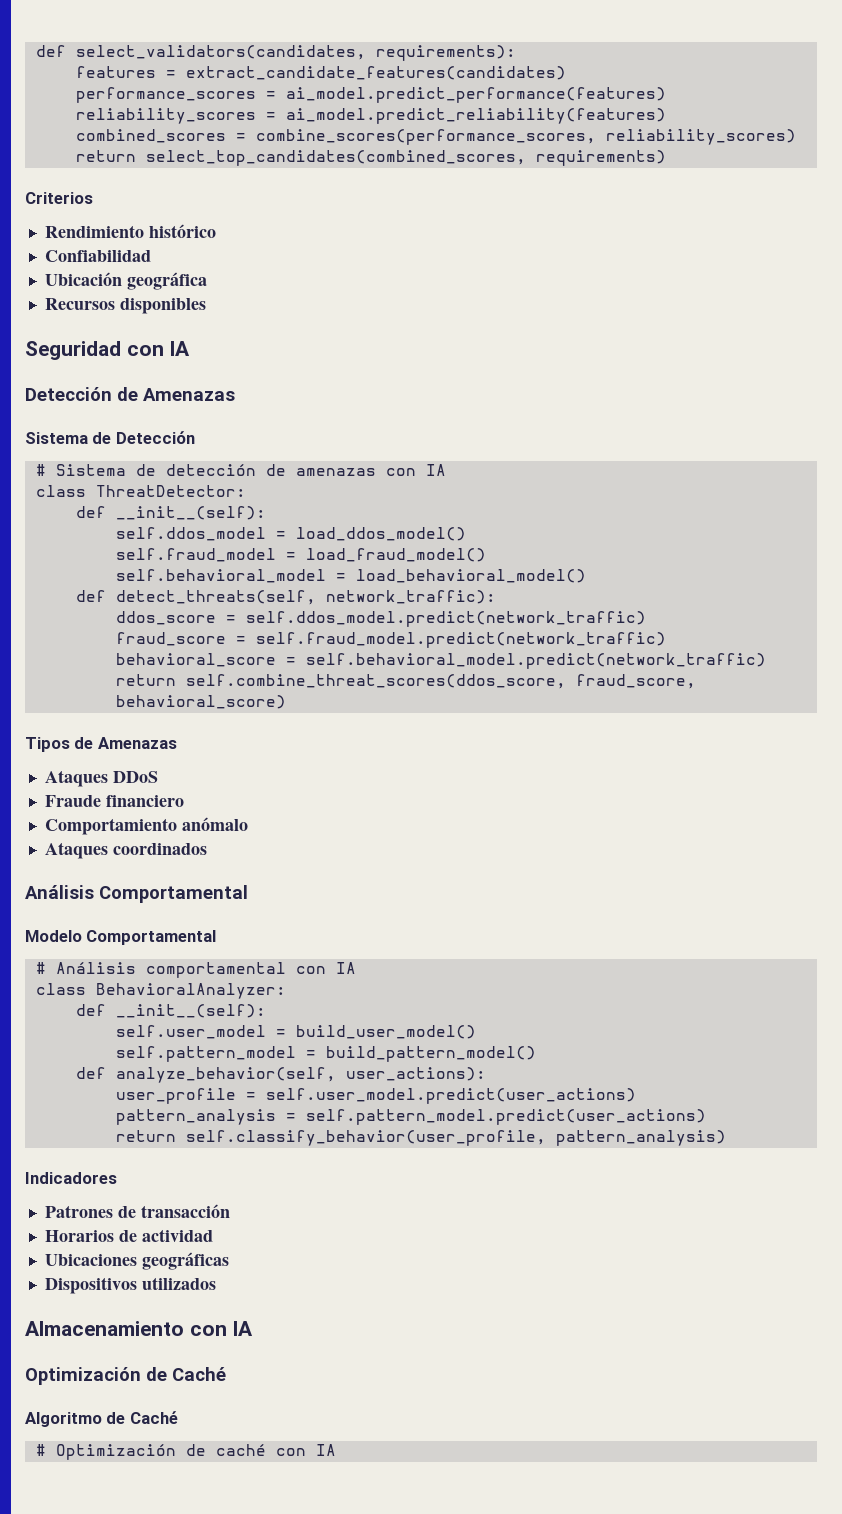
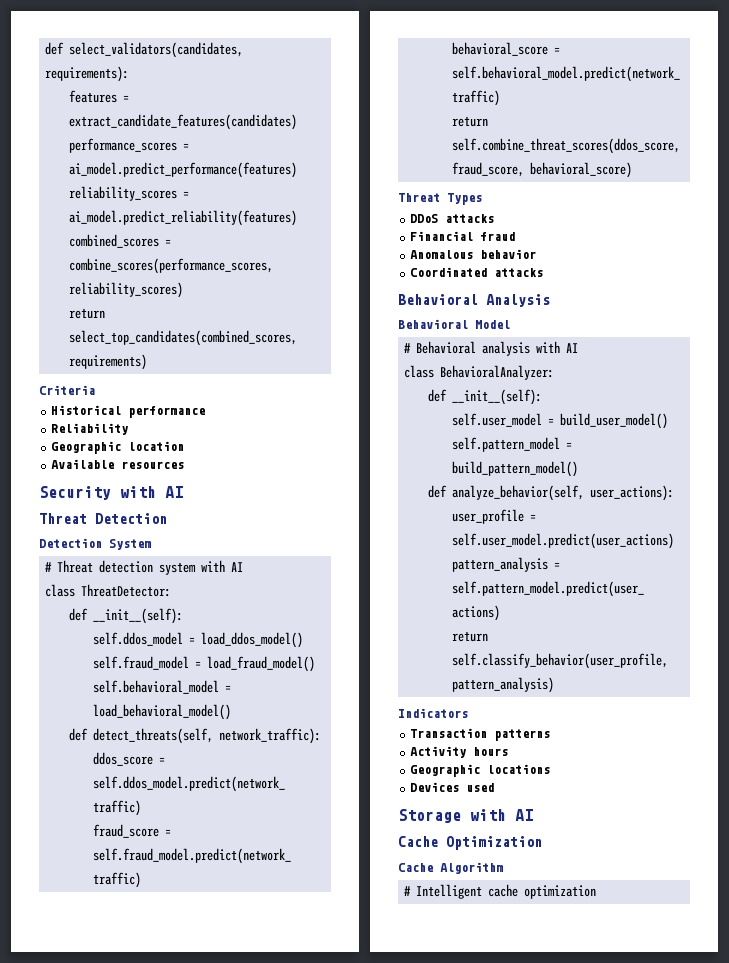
[25,192,93,204] [44,224,216,238] [44,250,151,262] [44,272,207,290] [44,298,206,314] [25,341,191,360] [25,387,235,401] [25,431,195,444] [35,464,446,476] Criterios // Rendimiento histórico // Confiabilidad // Ubicación geográfica // Recursos disponibles // Seguridad con IA // Detección de Amenazas // Sistema de Detección // # Sistema de detección de amenazas con IA -> [39,385,95,395] [50,405,205,418] [50,423,128,435] [50,441,184,454] [50,459,184,469] [39,486,183,500] [39,513,167,524] [39,538,151,550] [45,560,244,575] Criteria // Historical performance // Reliability // Geographic location // Available resources // Security with AI // Threat Detection // Detection System // # Threat detection system with AI
[25,737,177,752] [44,770,158,787] [44,795,184,807] [44,817,248,835] [44,842,207,859] [25,885,248,903] [25,930,217,945] [35,962,356,978] Tipos de Amenazas // Ataques DDoS // Fraude financiero // Comportamiento anómalo // Ataques coordinados // Análisis Comportamental // Modelo Comportamental // # Análisis comportamental con IA -> [398,193,482,205] [409,214,494,223] [409,231,515,241] [409,249,536,259] [409,267,543,277] [398,294,550,307] [398,319,510,329] [404,341,579,356] Threat Types // DDoS attacks // Financial fraud // Anomalous behavior // Coordinated attacks // Behavioral Analysis // Behavioral Model // # Behavioral analysis with AI
[25,1172,117,1184] [44,1204,230,1218] [44,1229,213,1242] [44,1252,229,1270] [44,1277,216,1294] [25,1321,254,1336] [25,1367,226,1385] [25,1411,178,1427] [35,1444,336,1460] Indicadores // Patrones de transacción // Horarios de actividad // Ubicaciones geográficas // Dispositivos utilizados // Almacenamiento con IA // Optimización de Caché // Algoritmo de Caché // # Optimización de caché con IA -> [398,708,468,718] [409,728,550,741] [409,746,508,758] [409,764,550,777] [409,782,494,792] [398,809,533,823] [398,836,542,850] [398,862,503,874] [404,884,597,899] Indicators // Transaction patterns // Activity hours // Geographic locations // Devices used // Storage with AI // Cache Optimization // Cache Algorithm // # Intelligent cache optimization

